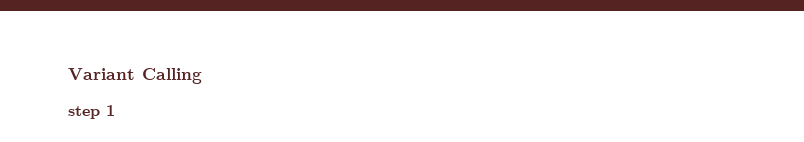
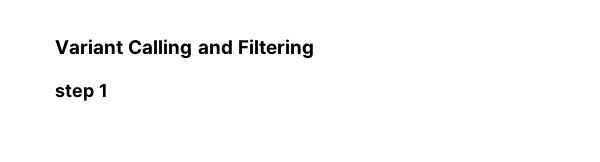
(202, 76) none -> [197,39,314,59] and Filtering

